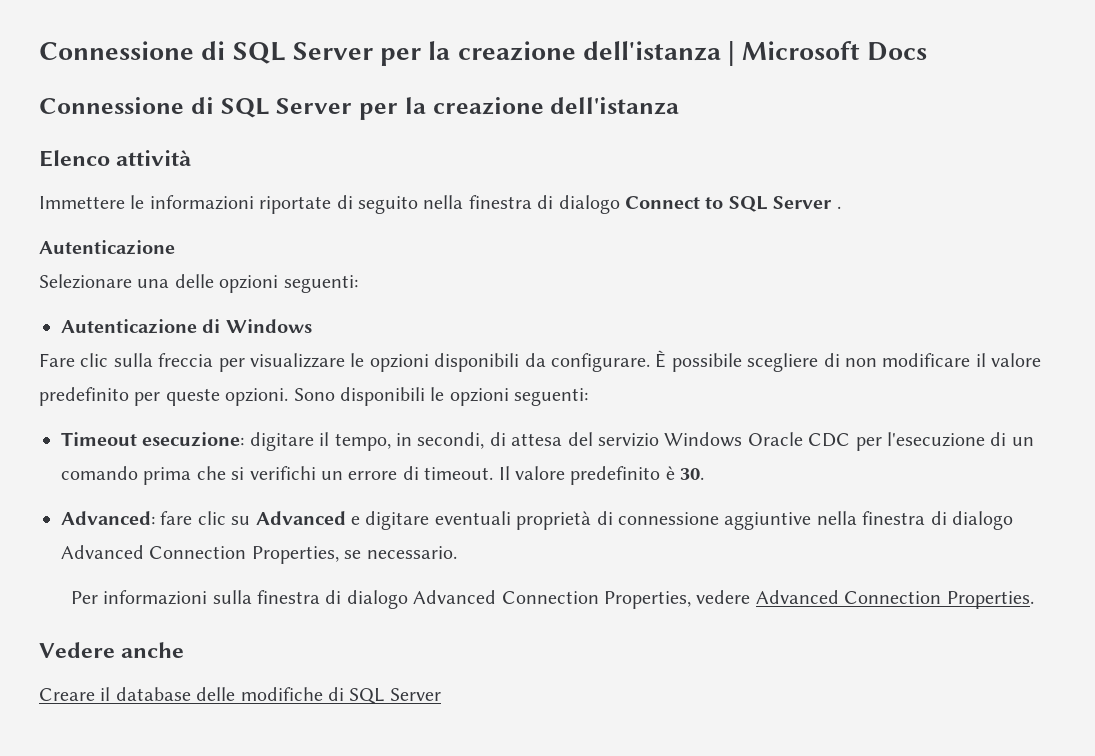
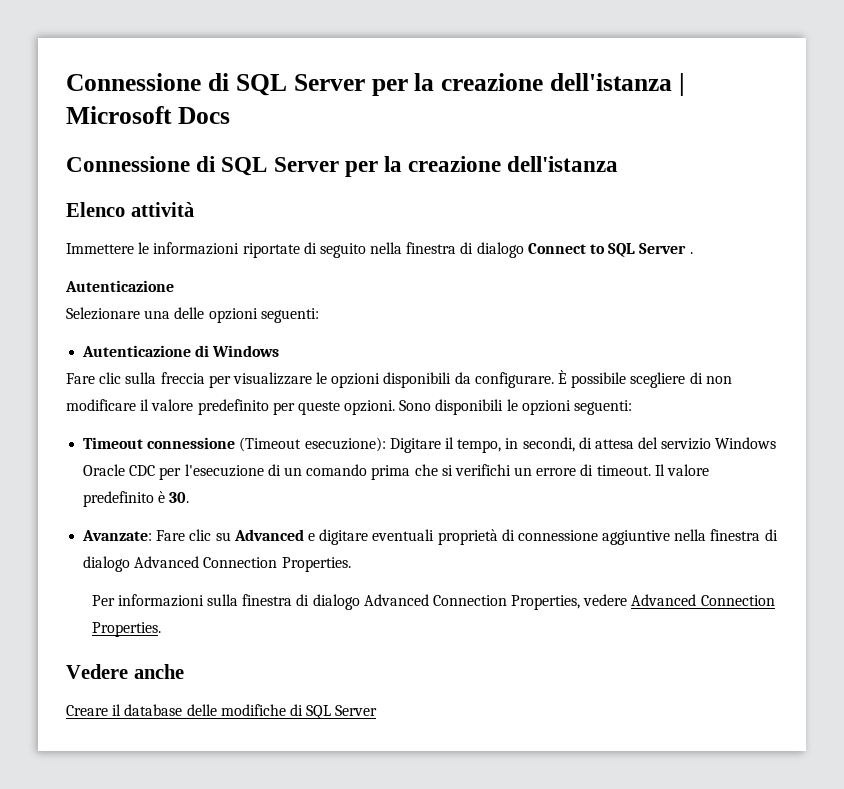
[142,432,314,451] esecuzione: digitare -> [147,437,441,453] connessione (Timeout esecuzione): Digitare
[61,511,193,525] Advanced: fare -> [82,530,186,541] Avanzate: Fare
[251,546,457,564] Properties, se necessario. -> [281,557,351,572] Properties.

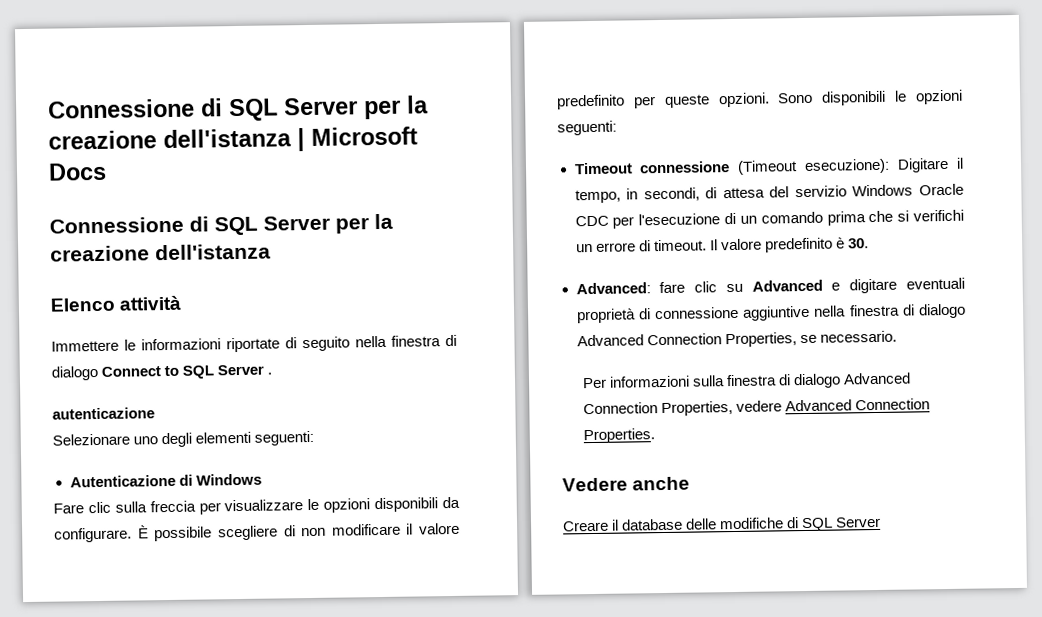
[65,280,174,292] Autenticazione -> [52,407,155,420] autenticazione
[144,307,258,323] una delle opzioni -> [133,431,252,448] uno degli elementi
[82,530,186,541] Avanzate: Fare -> [575,281,686,295] Advanced: fare
[281,557,351,572] Properties. -> [724,330,897,348] Properties, se necessario.

